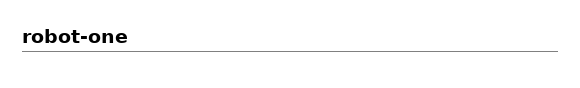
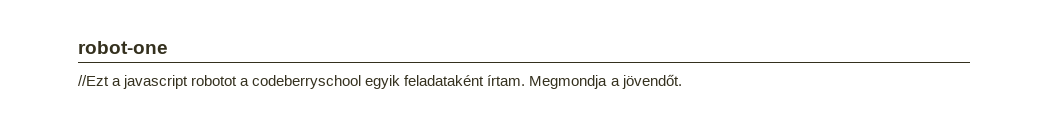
(128, 36) none -> [78,74,682,89] // //Ezt a javascript robotot a codeberryschool egyik feladataként írtam. Megmondja a jövendőt.

